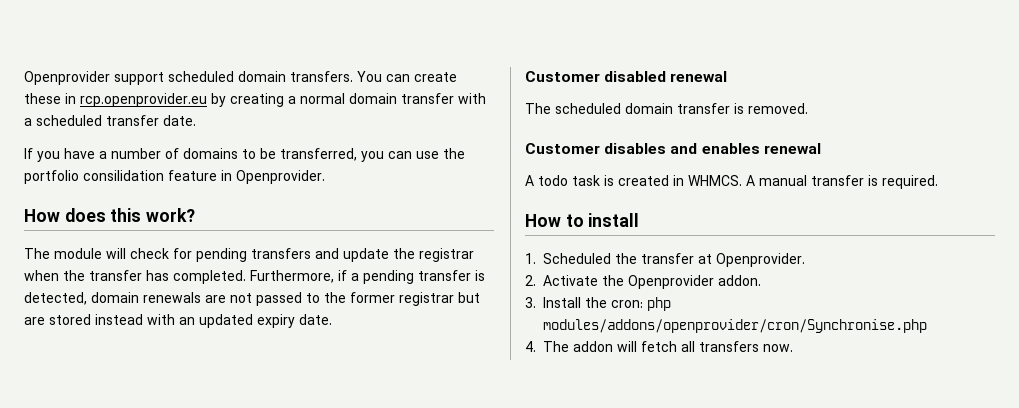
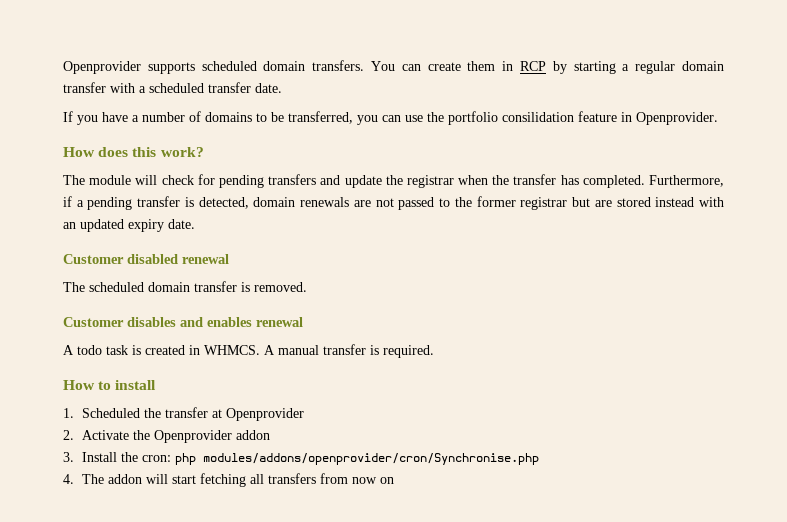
[24,71,164,85] Openprovider support -> [63,61,195,74] Openprovider supports
[24,93,345,107] these in rcp.openprovider.eu by creating a normal -> [467,61,676,74] them in RCP by starting a regular
[716,253,805,267] Openprovider. -> [225,408,304,421] Openprovider
[718,275,761,286] addon. -> [235,430,270,440] addon
[641,341,793,352] fetch all transfers now. -> [171,473,394,487] start fetching all transfers from now on

